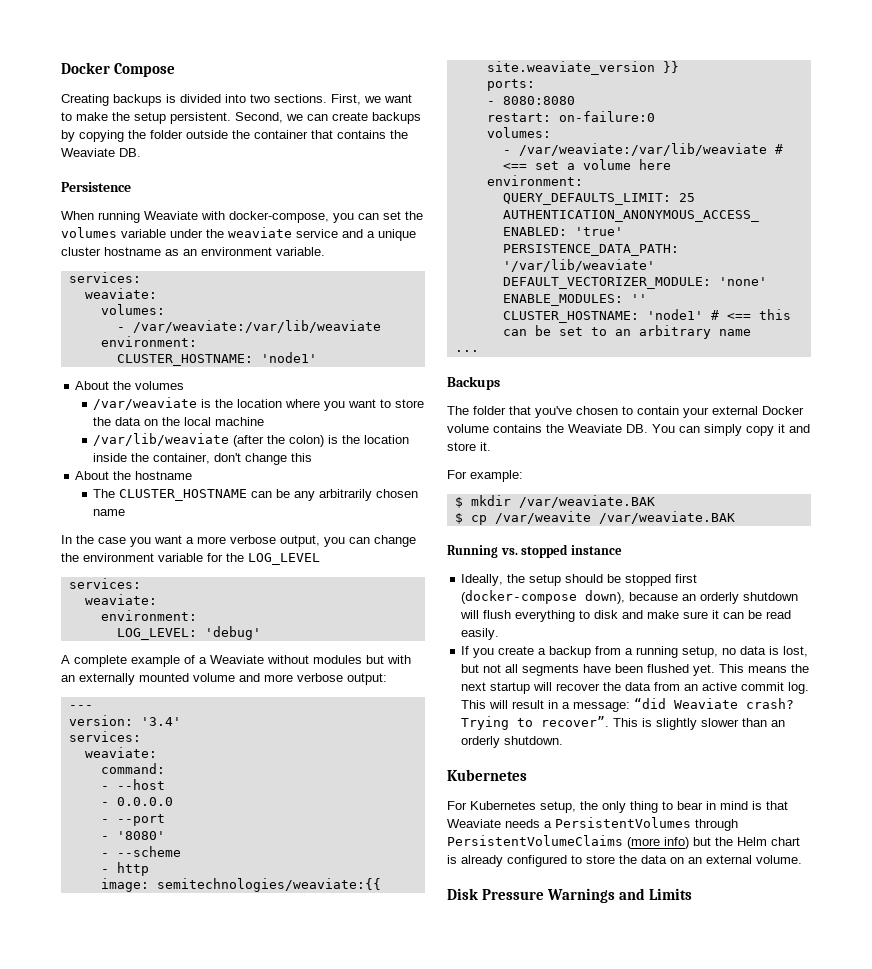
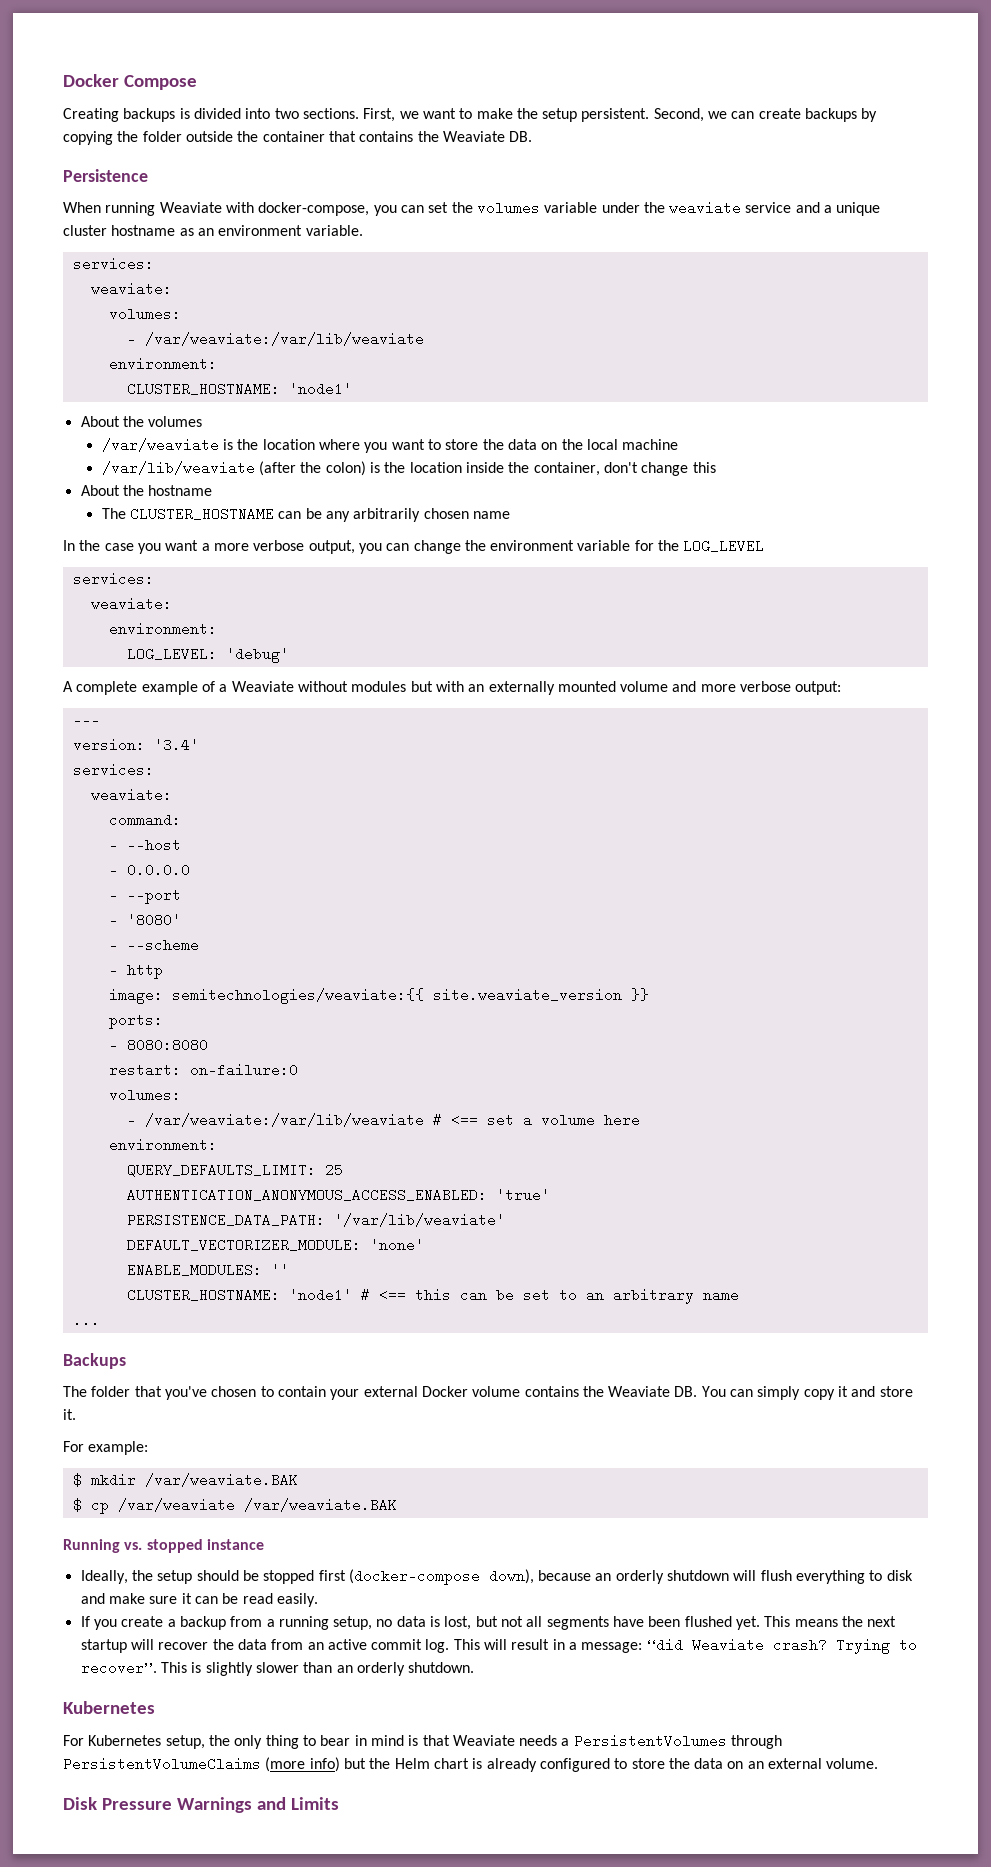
[494,511,591,524] /var/weavite -> [117,1498,235,1512] /var/weaviate

